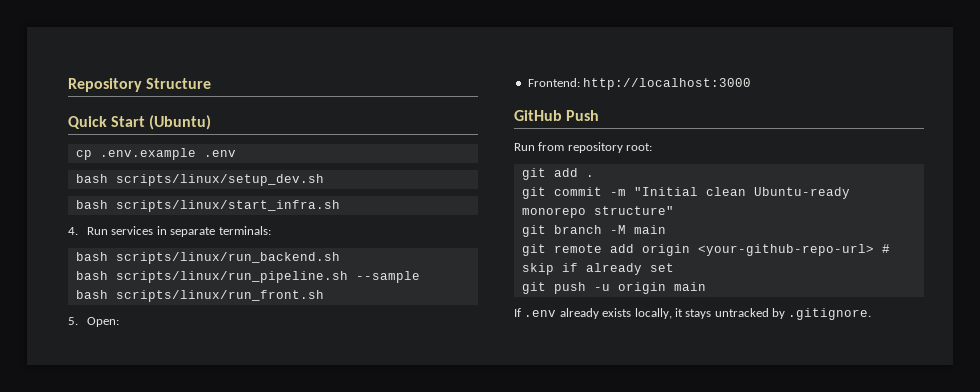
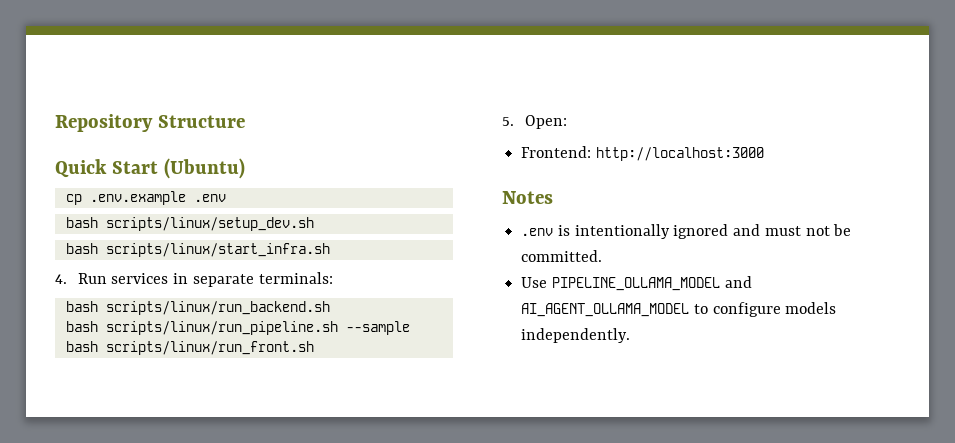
[514,110,600,121] [514,142,653,153] [521,168,594,180] [521,187,850,199] [521,206,674,218] [521,225,666,237] [521,244,890,256] [521,263,674,275] [521,282,706,294] [514,308,872,320] GitHub Push // Run from repository root: // git add . // git commit -m "Initial clean Ubuntu-ready monorepo structure" // git branch -M main // git remote add origin <your-github-repo-url> # skip if already set // git push -u origin main // If .env already exists locally, it stays untracked by .gitignore. -> [502,191,553,204] [521,224,852,239] [521,250,603,262] [521,276,752,291] [521,302,837,317] [521,328,631,343] Notes // .env is intentionally ignored and must not be committed. // Use PIPELINE_OLLAMA_MODEL and AI_AGENT_OLLAMA_MODEL to configure models independently.

